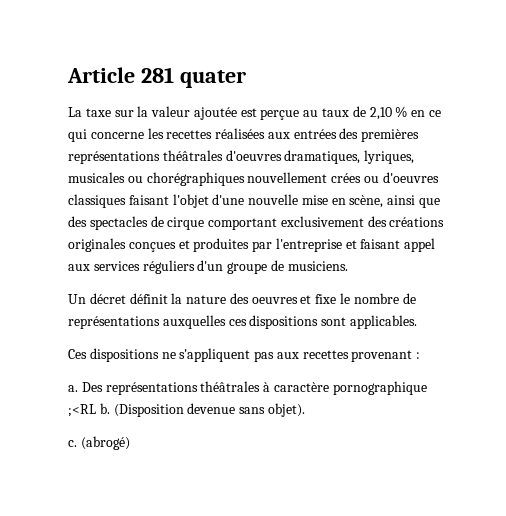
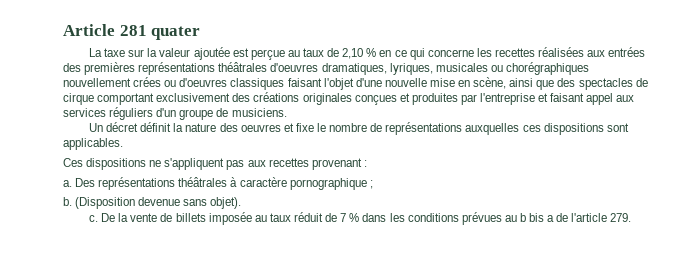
[68,404,96,417] ;<RL -> [369,180,373,189] ; //
[80,436,130,450] (abrogé) -> [101,212,632,225] De la vente de billets imposée au taux réduit de 7 % dans les conditions prévues au b bis a de l'article 279.

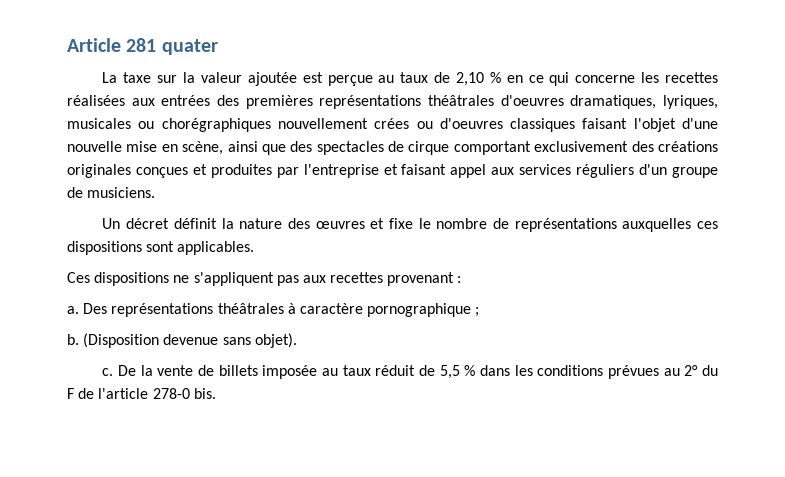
[240,124,281,132] oeuvres -> [315,221,365,229] œuvres
[340,213,347,222] 7 -> [439,365,460,379] 5,5
[519,213,632,222] b bis a de l'article 279. -> [684,365,718,376] [67,388,216,399] 2° du F de l'article 278-0 bis.

